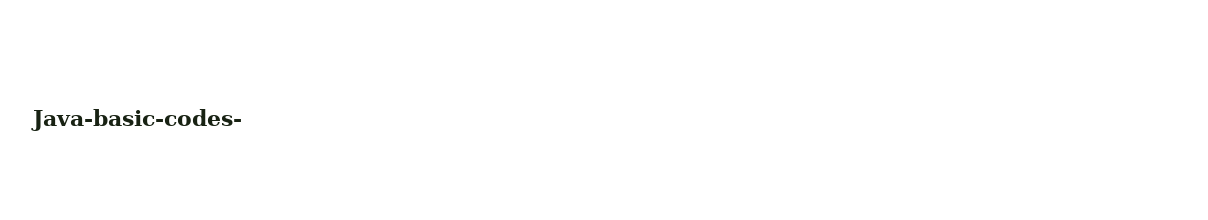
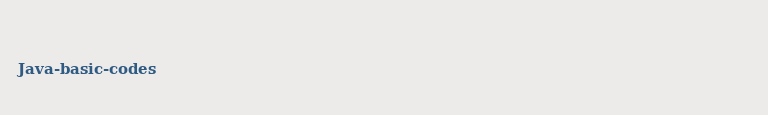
[31,109,242,131] Java-basic-codes- -> [16,63,156,77] Java-basic-codes

